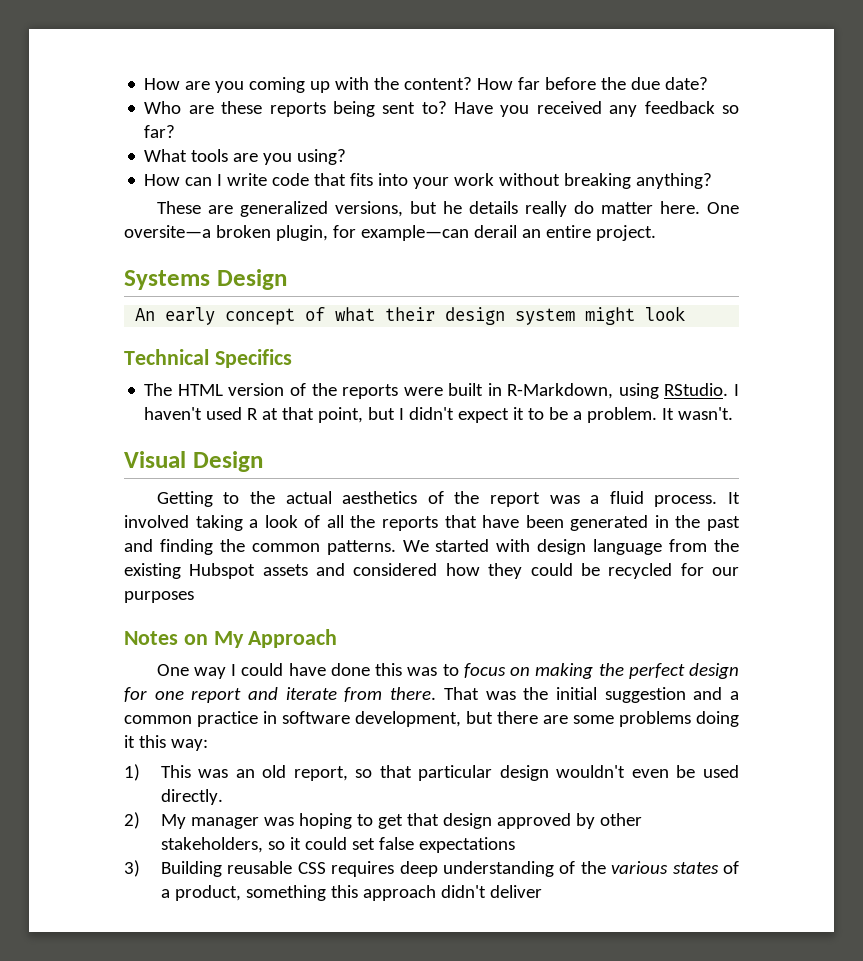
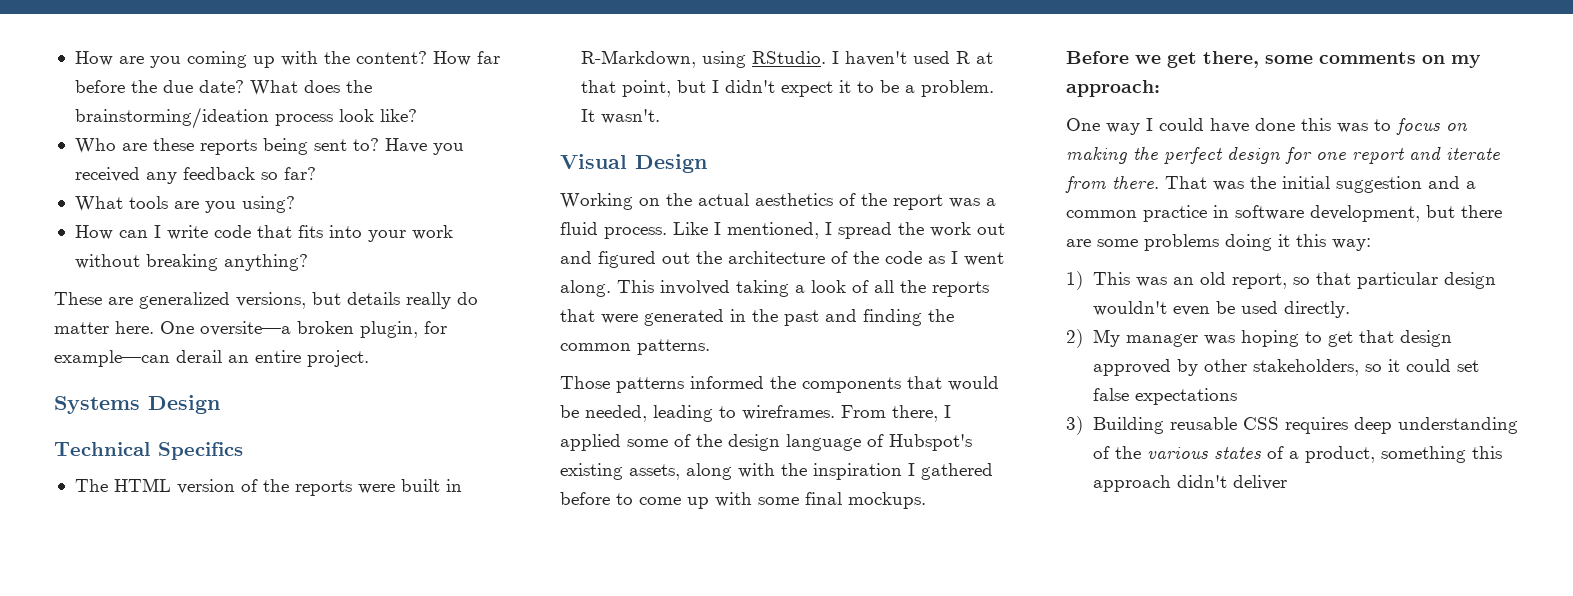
(709, 83) none -> [249,80,372,96] [74,107,417,129] What does the brainstorming/ideation process look like?
[442,201,462,214] he -> (341, 298) none
[135,306,686,325] // An early concept of what their design system might look -> (220, 404) none
[156,491,240,507] Getting to -> [560,193,660,210] Working on
[728,492,740,504] It -> [673,222,1005,239] [560,251,1004,268] [560,280,654,297] Like I mentioned, I spread the work out and figured out the architecture of the code as I went along. This
[482,515,564,528] have been -> [601,314,638,324] were
[402,539,739,555] [124,563,740,579] [124,591,194,603] [124,629,338,648] We started with design language from the existing Hubspot assets and considered how they could be recycled for our purposes // Notes on My Approach -> [560,376,999,393] [560,405,951,422] [560,434,972,451] [560,463,993,480] [560,492,926,509] [1066,51,1481,68] [1066,80,1160,97] // Those patterns informed the components that would be needed, leading to wireframes. From there, I applied some of the design language of Hubspot's existing assets, along with the inspiration I gathered before to come up with some final mockups. // Before we get there, some comments on my approach:

